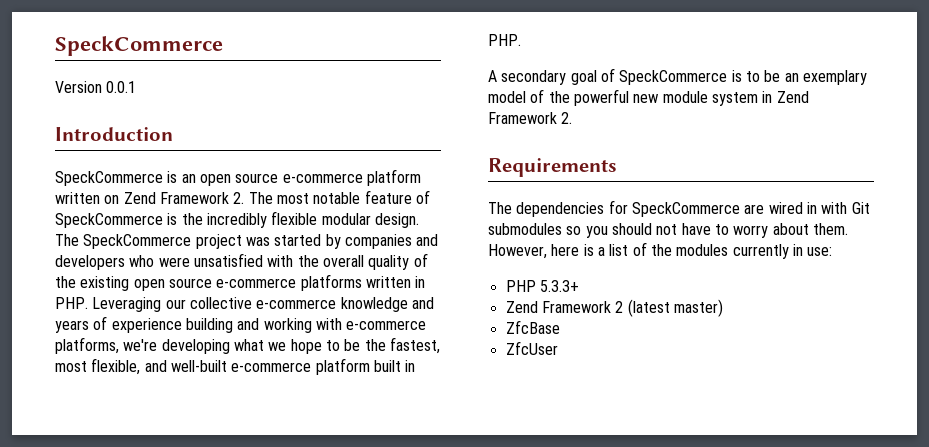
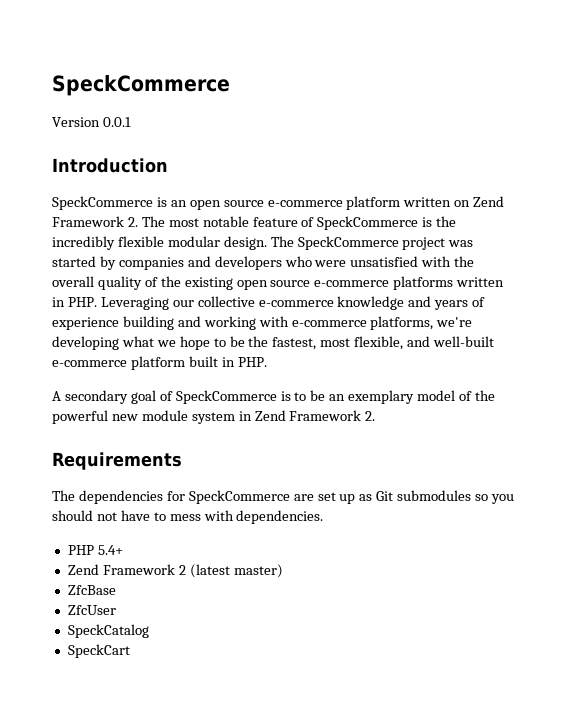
[768,202,848,214] wired in with -> [317,492,373,504] set up as
[733,223,848,238] [488,242,833,259] worry about them. However, here is a list of the modules currently in use: -> [169,510,324,524] mess with dependencies.
[539,280,579,292] 5.3.3+ -> [97,545,123,555] 5.4+
(558, 348) none -> [67,624,149,638] [67,644,130,658] // SpeckCatalog // SpeckCart

